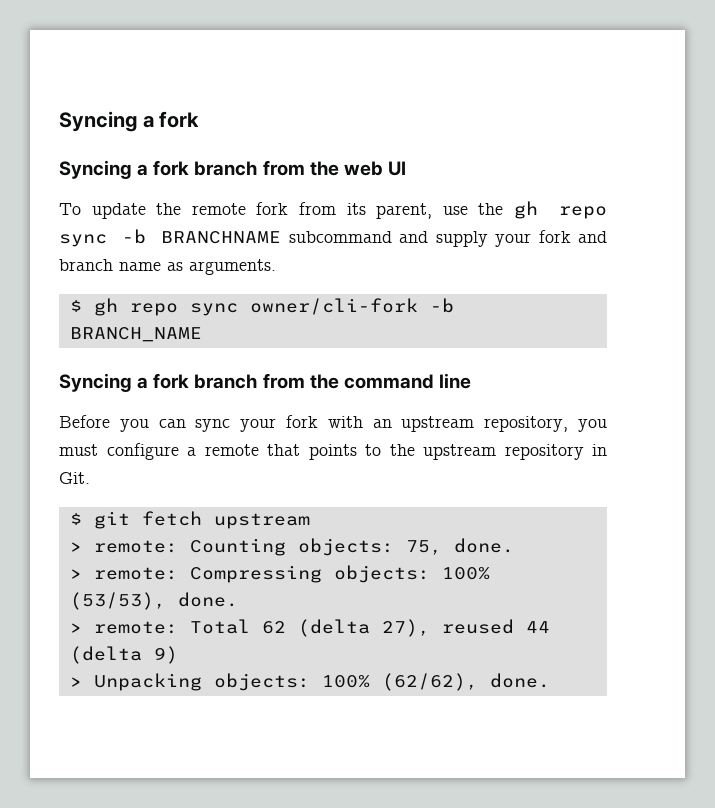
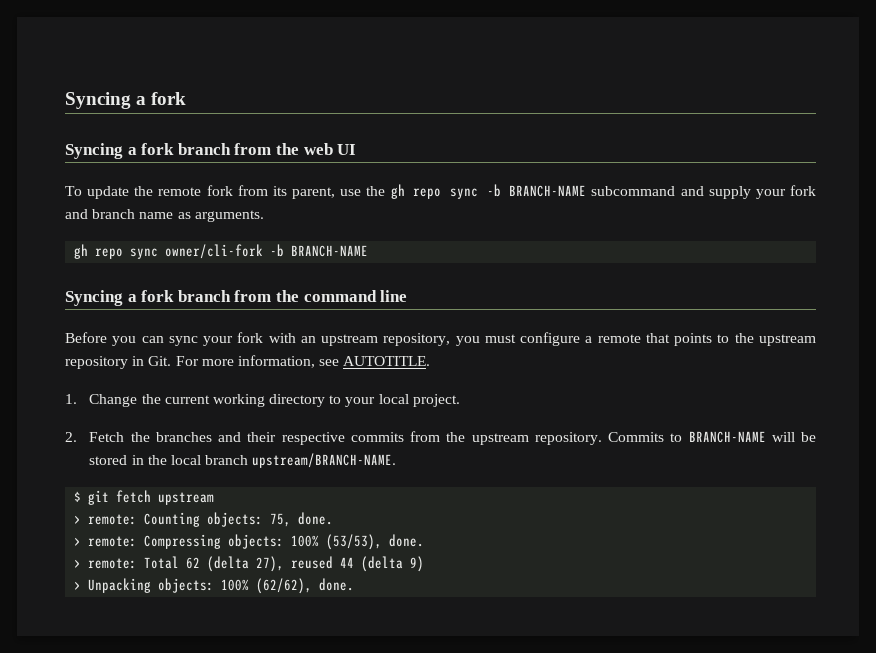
[161,231,281,244] BRANCHNAME -> [509,185,587,197] BRANCH-NAME
[69,300,82,312] $ -> (264, 216) none
[69,327,202,342] BRANCH_NAME -> [291,245,369,257] BRANCH-NAME
(90, 478) none -> [175,355,431,368] [65,394,460,407] [65,431,817,445] [89,453,397,468] For more information, see AUTOTITLE. // 1. Change the current working directory to your local project. // 2. Fetch the branches and their respective commits from the upstream repository. Commits to BRANCH-NAME will be stored in the local branch upstream/BRANCH-NAME.

